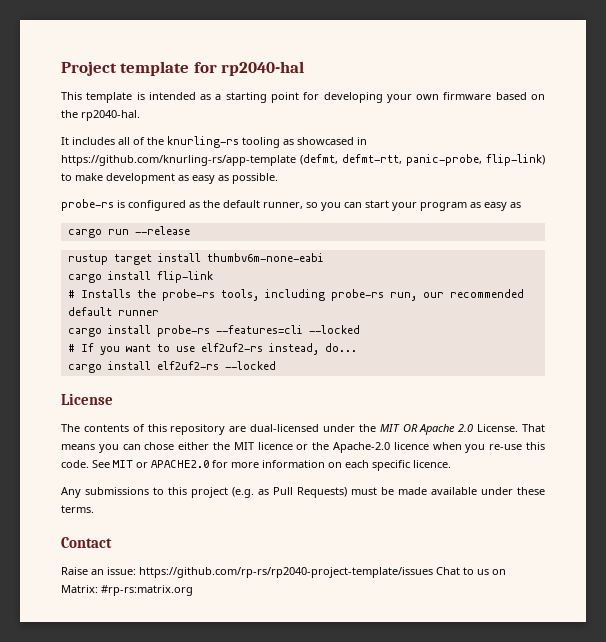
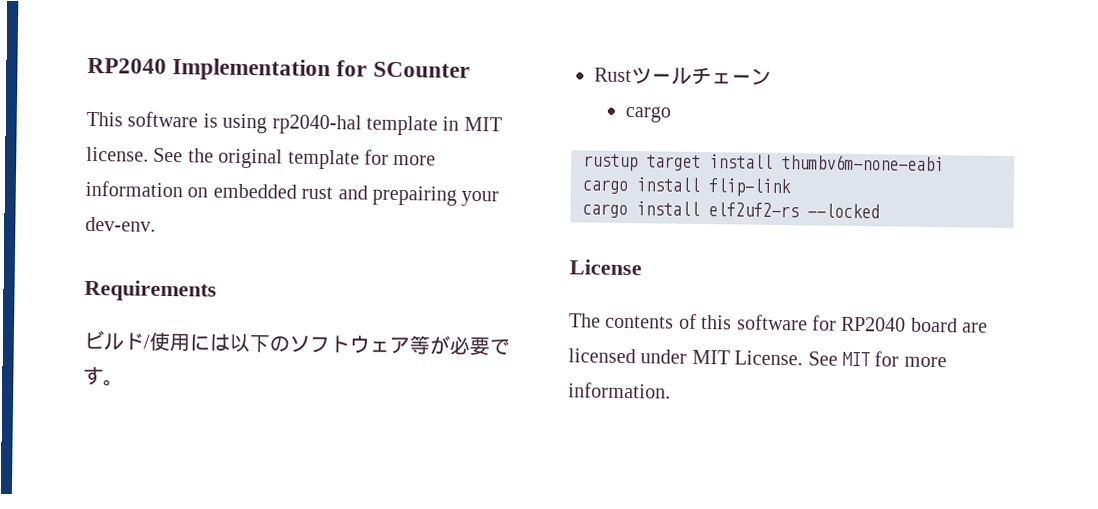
[61,61,305,76] [61,92,545,103] [61,110,140,121] [61,136,367,148] [61,154,545,166] [61,173,278,184] [61,199,521,211] [67,226,190,238] Project template for rp2040-hal // This template is intended as a starting point for developing your own firmware based on the rp2040-hal. // It includes all of the knurling-rs tooling as showcased in https://github.com/knurling-rs/app-template (defmt, defmt-rtt, panic-probe, flip-link) to make development as easy as possible. // probe-rs is configured as the default runner, so you can start your program as easy as // cargo run --release -> [87,57,470,82] [86,111,502,136] [86,146,437,170] [85,180,500,207] [85,216,156,232] [84,279,217,302] [83,329,510,356] [83,366,124,387] [594,66,772,86] [625,105,672,123] RP2040 Implementation for SCounter // This software is using rp2040-hal template in MIT license. See the original template for more information on embedded rust and prepairing your dev-env. // Requirements // ビルド/使用には以下のソフトウェア等が必要です。 // Rustツールチェーン // cargo
[67,289,524,301] [67,307,159,316] [67,325,360,337] [67,343,357,355] // # Installs the probe-rs tools, including probe-rs run, our recommended default runner // cargo install probe-rs --features=cli --locked // # If you want to use elf2uf2-rs instead, do... -> (792, 188) none
[170,424,545,435] [61,442,546,453] [61,460,451,471] [61,487,545,498] [61,505,94,513] [61,537,112,548] [61,567,506,578] [61,585,193,596] repository are dual-licensed under the MIT OR Apache 2.0 License. That means you can chose either the MIT licence or the Apache-2.0 licence when you re-use this code. See MIT or APACHE2.0 for more information on each specific licence. // Any submissions to this project (e.g. as Pull Requests) must be made available under these terms. // Contact // Raise an issue: https://github.com/rp-rs/rp2040-project-template/issues Chat to us on Matrix: #rp-rs:matrix.org -> [736,314,989,333] [568,348,947,368] [568,382,671,399] software for RP2040 board are licensed under MIT License. See MIT for more information.

